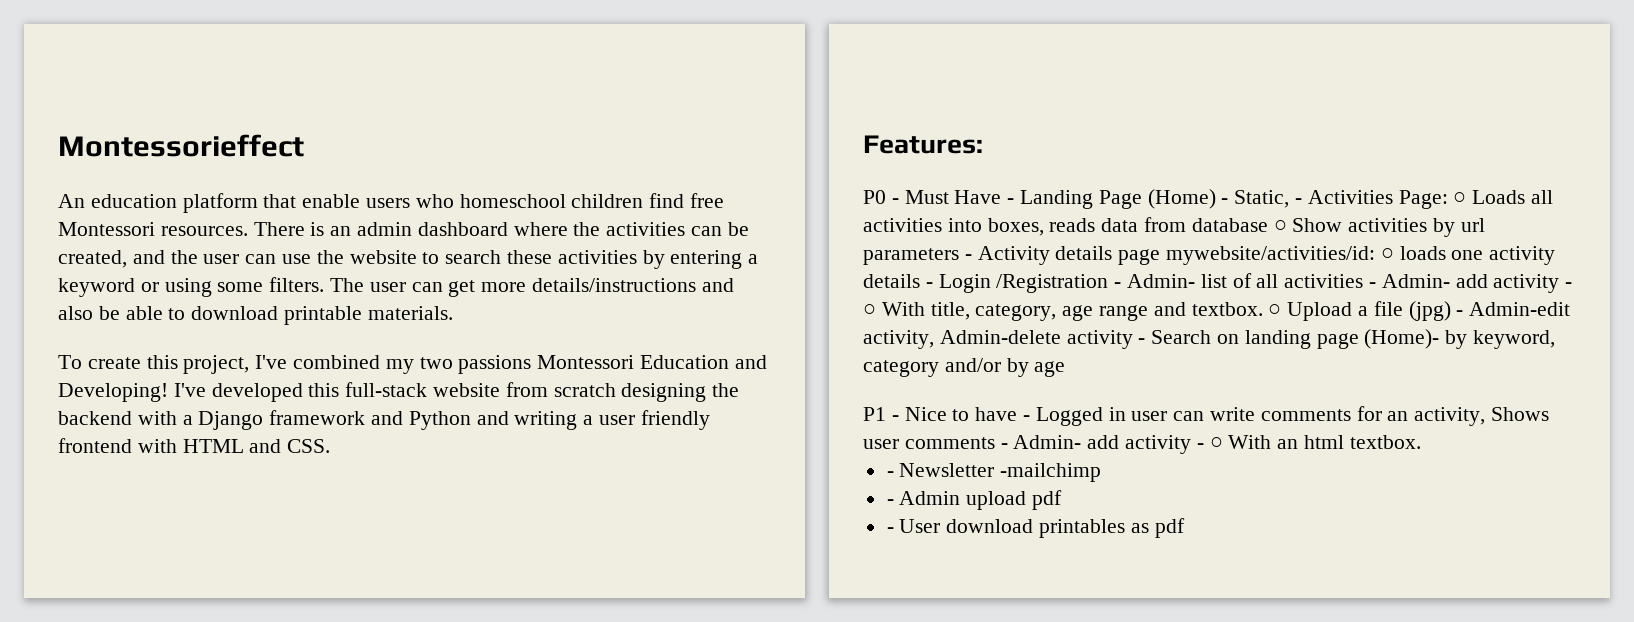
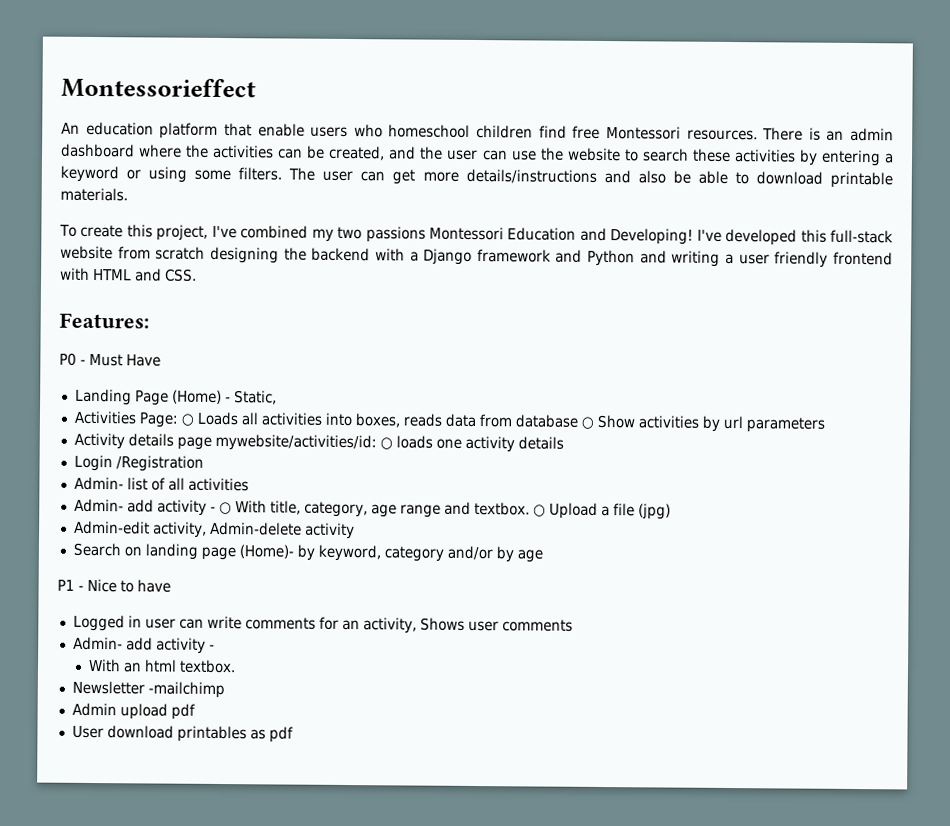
[1007,198,1015,204] - -> (161, 360) //
[1295,198,1303,204] - -> (277, 397) //
[964,254,972,260] - -> (825, 425) //
[925,282,933,288] - -> (564, 443) //
[1114,282,1122,288] - -> (204, 463) //
[1369,282,1377,288] - -> (249, 484) //
[1456,310,1464,316] - -> (671, 511) //
[1138,338,1146,344] - -> (355, 531) //
[1023,415,1031,421] - -> (171, 586) //
[1000,435,1223,454] - Admin- add activity - ○ -> [72,636,215,654] // Admin- add activity - //
[886,471,894,477] - -> (237, 666) none
[886,499,894,505] - -> (225, 690) none
[886,527,894,533] - -> (196, 711) none

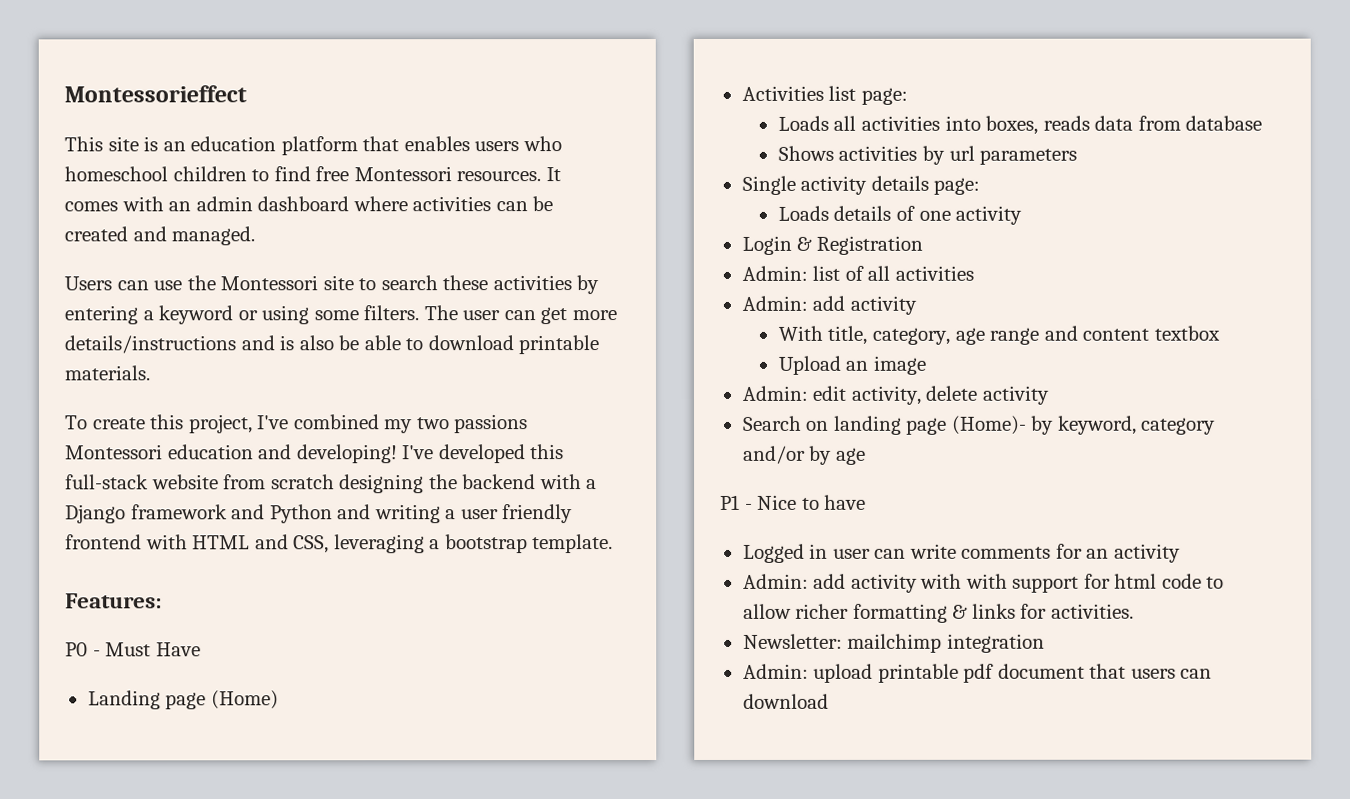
[61,122,80,134] An -> [64,136,186,152] This site is an
[257,123,305,137] enable -> [403,136,470,152] enables
(533, 132) none -> [251,169,270,182] to
[762,127,821,141] There is -> [545,167,561,182] [64,196,164,212] It comes with
[185,144,210,158] the -> (408, 204) none
[328,145,479,161] created, and the user -> [64,226,256,246] [64,276,112,291] created and managed. // Users
[566,147,621,162] website -> [220,275,354,291] Montessori site
(631, 177) none -> [279,335,295,351] is
[507,227,694,245] Education and Developing! -> [167,444,398,464] education and developing!
[165,268,197,282] CSS. -> [293,534,614,554] CSS, leveraging a bootstrap template.
[134,390,169,406] Page -> [165,692,207,710] page
[224,390,277,405] - Static, -> (279, 700) none
[138,412,194,428] Page: ○ -> [828,85,908,105] list page: //
[580,414,635,429] ○ Show -> [777,145,834,161] // Shows
[73,432,433,452] Activity details page mywebsite/activities/id: ○ loads -> [741,175,981,195] [777,205,916,221] Single activity details page: // Loads details of
[517,436,564,450] details -> (1023, 215) none
[115,455,204,472] [73,476,124,491] /Registration // Admin- -> [796,235,923,255] [741,265,808,281] & Registration // Admin:
[73,498,232,516] Admin- add activity - ○ -> [741,295,917,315] Admin: add activity //
[473,501,671,520] [73,520,302,538] textbox. ○ Upload a file (jpg) // Admin-edit activity, Admin-delete -> [1082,325,1220,341] [777,355,927,375] [741,385,979,405] content textbox // Upload an image // Admin: edit activity, delete
[362,617,573,634] [72,636,215,654] [88,658,237,674] [71,680,225,699] [71,702,196,720] [71,725,294,743] activity, Shows user comments // Admin- add activity - // With an html textbox. // Newsletter -mailchimp // Admin upload pdf // User download printables as pdf -> [1113,543,1181,563] [742,573,1225,593] [742,603,1134,623] [742,633,1045,653] [742,663,1213,683] [742,693,829,709] activity // Admin: add activity with with support for html code to allow richer formatting & links for activities. // Newsletter: mailchimp integration // Admin: upload printable pdf document that users can download

